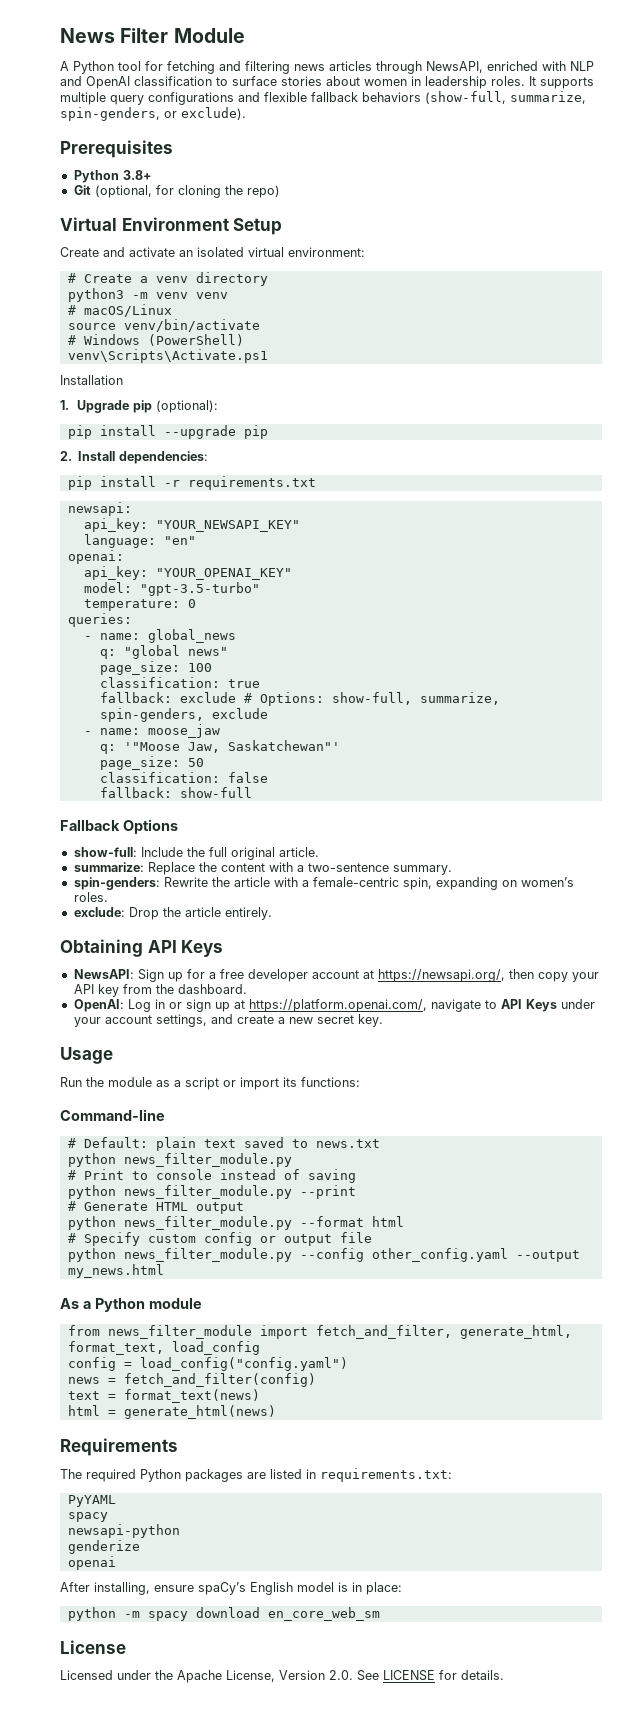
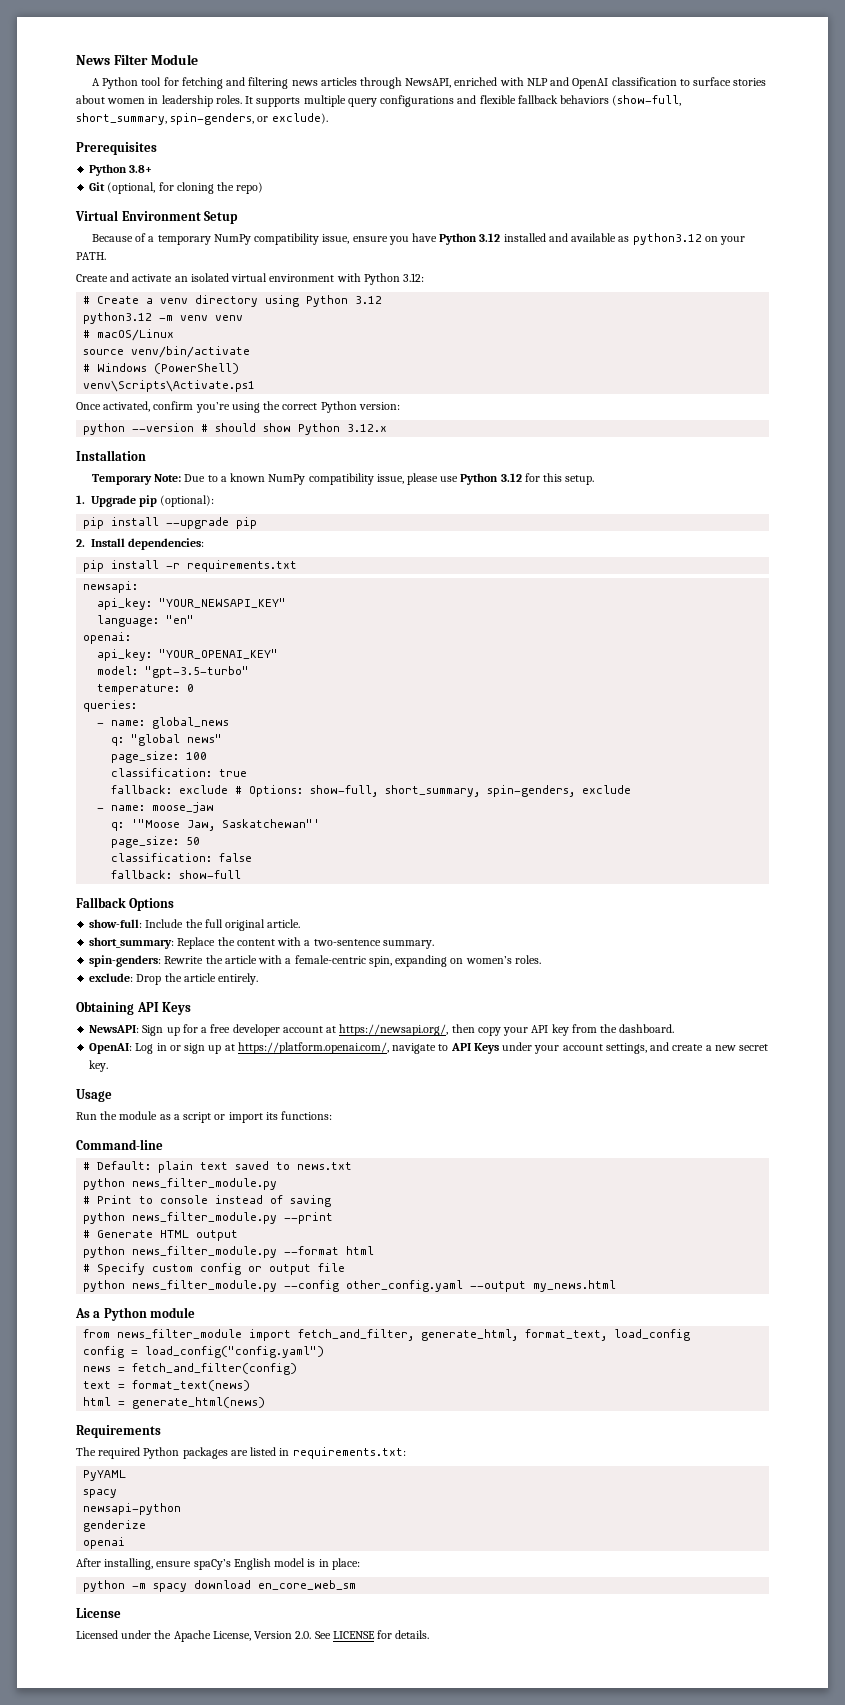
[510,91,586,104] summarize, -> [76,113,167,125] short_summary,
(283, 226) none -> [91,233,746,245] [76,252,106,260] // Because of a temporary NumPy compatibility issue, ensure you have Python 3.12 installed and available as python3.12 on your PATH.
[288,247,365,257] environment: -> [269,273,425,285] environment with Python 3.12:
[67,288,124,302] // python3 -> [265,295,383,307] [83,312,153,324] using Python 3.12 // python3.12
[60,375,123,385] Installation -> [76,401,400,413] [83,423,388,435] [76,450,146,461] [91,473,595,485] Once activated, confirm you’re using the correct Python version: // python --version # should show Python 3.12.x // Installation // Temporary Note: Due to a known NumPy compatibility issue, please use Python 3.12 for this setup.
[419,692,500,705] summarize, -> [385,785,481,797] short_summary,
[73,862,144,872] summarize: -> [89,937,175,949] short_summary:

